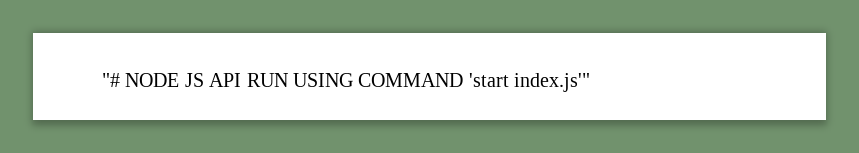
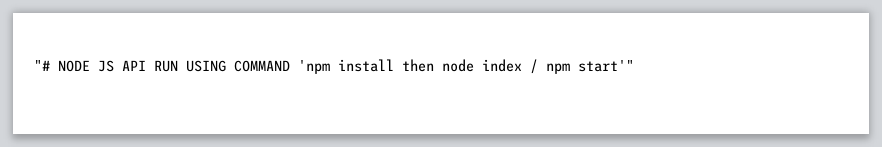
[468,73,591,92] 'start index.js'" -> [298,59,634,74] 'npm install then node index / npm start'"

